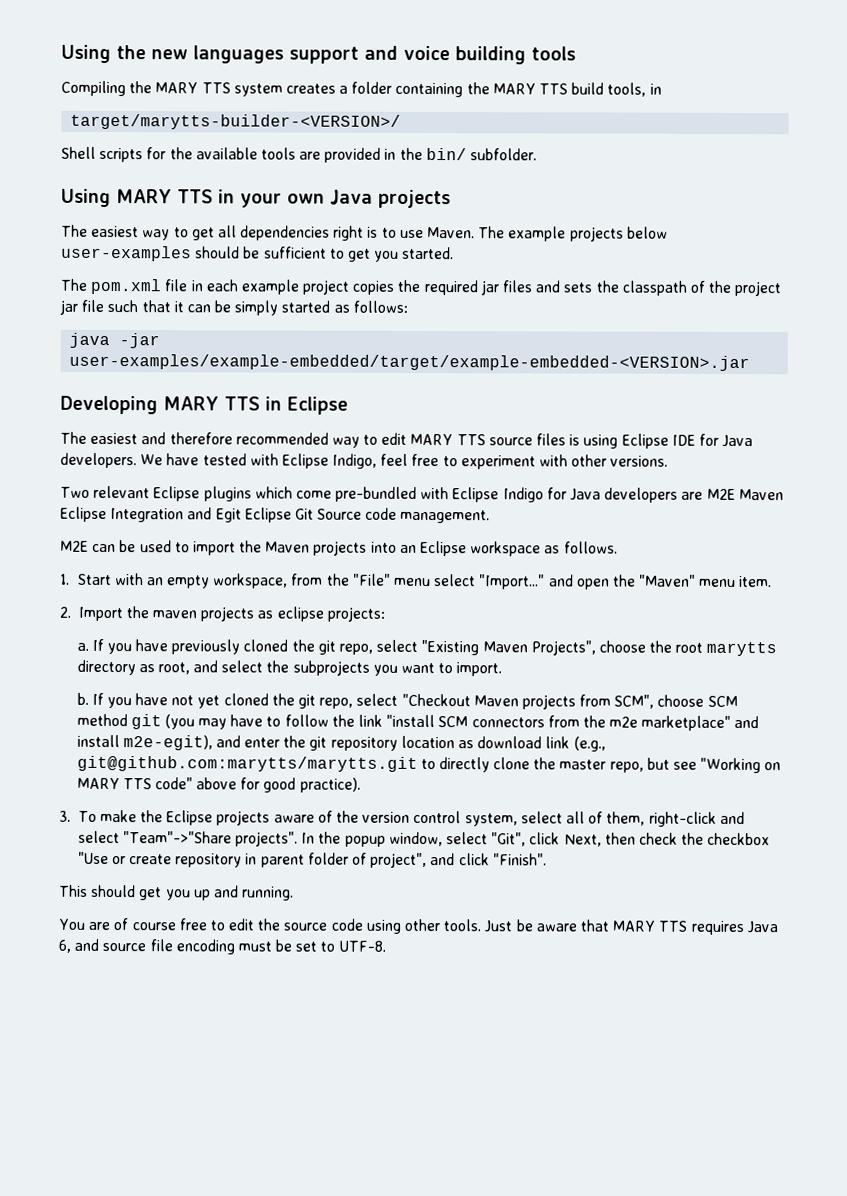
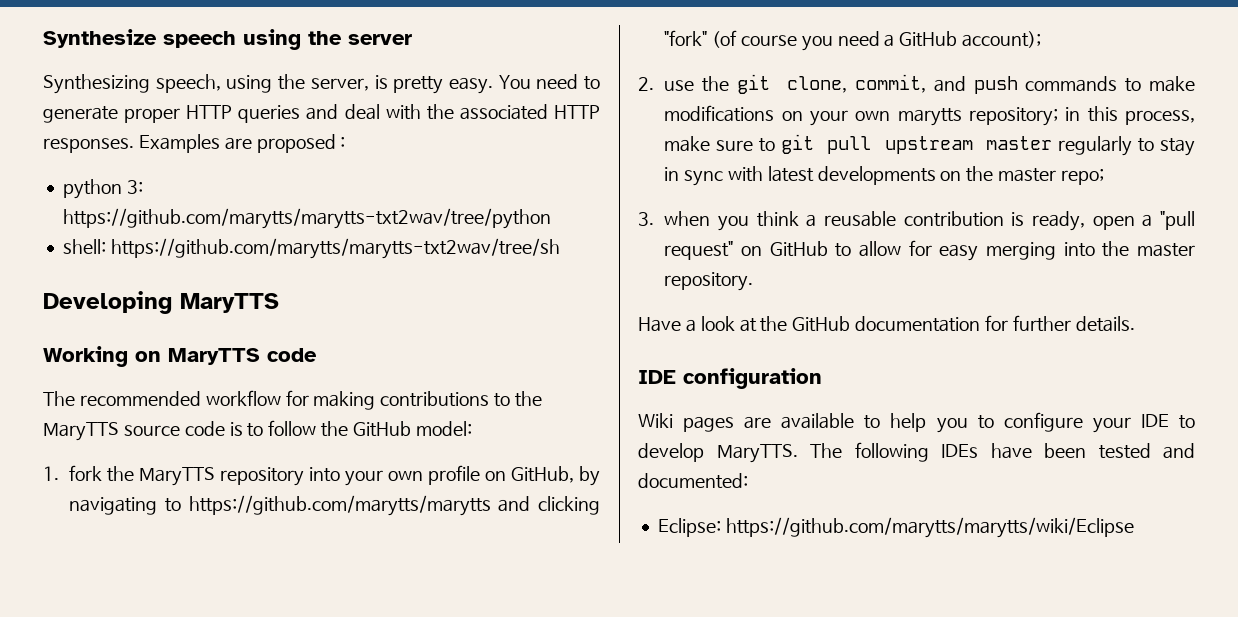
[61,44,576,65] [61,80,662,98] [70,113,402,130] [61,146,538,163] [61,188,451,209] [61,224,668,242] [61,245,455,262] [60,278,782,297] [59,299,408,316] [69,332,161,349] [69,353,751,372] [60,395,348,415] [60,431,754,449] [60,452,669,470] [60,485,784,503] [60,506,491,524] [60,540,618,557] [60,573,773,590] [59,606,385,622] [76,638,778,657] [76,659,503,677] [76,692,738,710] [76,713,760,731] [76,734,606,752] [76,755,782,774] [76,777,361,793] [59,809,745,827] [77,830,771,847] [77,851,547,869] [59,884,295,901] [58,918,778,936] [58,938,386,955] Using the new languages support and voice building tools // Compiling the MARY TTS system creates a folder containing the MARY TTS build tools, in // target/marytts-builder-<VERSION>/ // Shell scripts for the available tools are provided in the bin/ subfolder. // Using MARY TTS in your own Java projects // The easiest way to get all dependencies right is to use Maven. The example projects below user-examples should be sufficient to get you started. // The pom.xml file in each example project copies the required jar files and sets the classpath of the project jar file such that it can be simply started as follows: // java -jar user-examples/example-embedded/target/example-embedded-<VERSION>.jar // Developing MARY TTS in Eclipse // The easiest and therefore recommended way to edit MARY TTS source files is using Eclipse IDE for Java developers. We have tested with Eclipse Indigo, feel free to experiment with other versions. // Two relevant Eclipse plugins which come pre-bundled with Eclipse Indigo for Java developers are M2E Maven Eclipse Integration and Egit Eclipse Git Source code management. // M2E can be used to import the Maven projects into an Eclipse workspace as follows. // 1. Start with an empty workspace, from the "File" menu select "Import..." and open the "Maven" menu item. // 2. Import the maven projects as eclipse projects: // a. If you have previously cloned the git repo, select "Existing Maven Projects", choose the root marytts directory as root, and select the subprojects you want to import. // b. If you have not yet cloned the git repo, select "Checkout Maven projects from SCM", choose SCM method git (you may have to follow the link "install SCM connectors from the m2e marketplace" and install m2e-egit), and enter the git repository location as download link (e.g., git@github.com:marytts/marytts.git to directly clone the master repo, but see "Working on MARY TTS code" above for good practice). // 3. To make the Eclipse projects aware of the version control system, select all of them, right-click and select "Team"->"Share projects". In the popup window, select "Git", click Next, then check the checkbox "Use or create repository in parent folder of project", and click "Finish". // This should get you up and running. // You are of course free to edit the source code using other tools. Just be aware that MARY TTS requires Java 6, and source file encoding must be set to UTF-8. -> [43,29,412,50] [43,74,600,94] [43,104,600,123] [43,134,346,153] [62,179,143,199] [62,208,551,229] [62,238,560,259] [43,291,279,314] [43,346,317,367] [43,390,543,410] [43,420,472,441] [43,465,600,486] [69,495,600,516] [664,30,1042,51] [638,74,1195,94] [664,105,1195,126] [664,134,1195,156] [664,166,1105,186] [638,211,1195,231] [664,240,1196,261] [664,272,754,291] [638,315,1135,332] [638,368,822,389] [638,412,1196,433] [638,442,1196,463] [638,473,748,489] [657,517,1134,538] Synthesize speech using the server // Synthesizing speech, using the server, is pretty easy. You need to generate proper HTTP queries and deal with the associated HTTP responses. Examples are proposed : // python 3: https://github.com/marytts/marytts-txt2wav/tree/python // shell: https://github.com/marytts/marytts-txt2wav/tree/sh // Developing MaryTTS // Working on MaryTTS code // The recommended workflow for making contributions to the MaryTTS source code is to follow the GitHub model: // 1. fork the MaryTTS repository into your own profile on GitHub, by navigating to https://github.com/marytts/marytts and clicking "fork" (of course you need a GitHub account); // 2. use the git clone, commit, and push commands to make modifications on your own marytts repository; in this process, make sure to git pull upstream master regularly to stay in sync with latest developments on the master repo; // 3. when you think a reusable contribution is ready, open a "pull request" on GitHub to allow for easy merging into the master repository. // Have a look at the GitHub documentation for further details. // IDE configuration // Wiki pages are available to help you to configure your IDE to develop MaryTTS. The following IDEs have been tested and documented: // Eclipse: https://github.com/marytts/marytts/wiki/Eclipse

